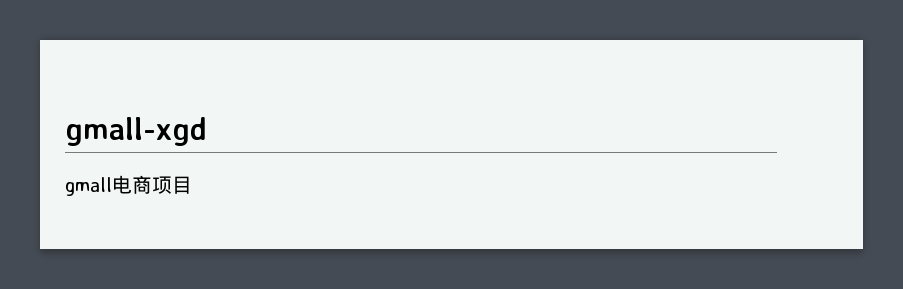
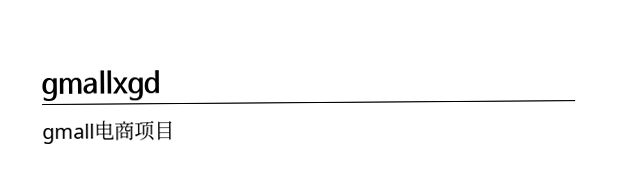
[65,117,207,146] gmall-xgd -> [41,69,161,102] gmallxgd

